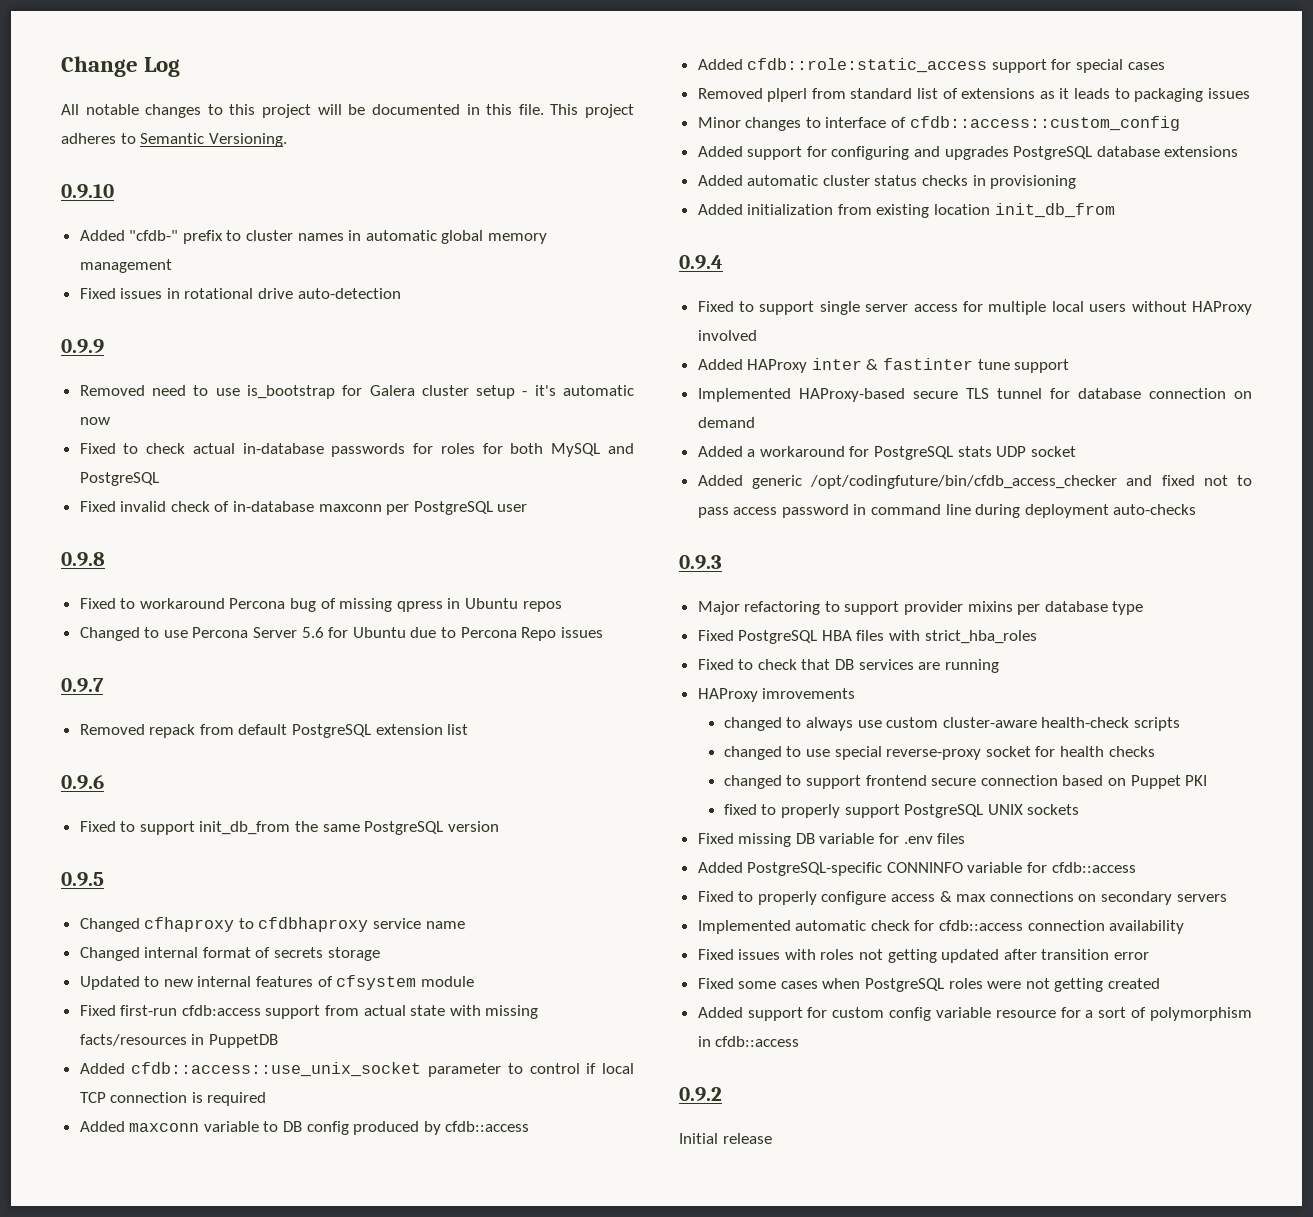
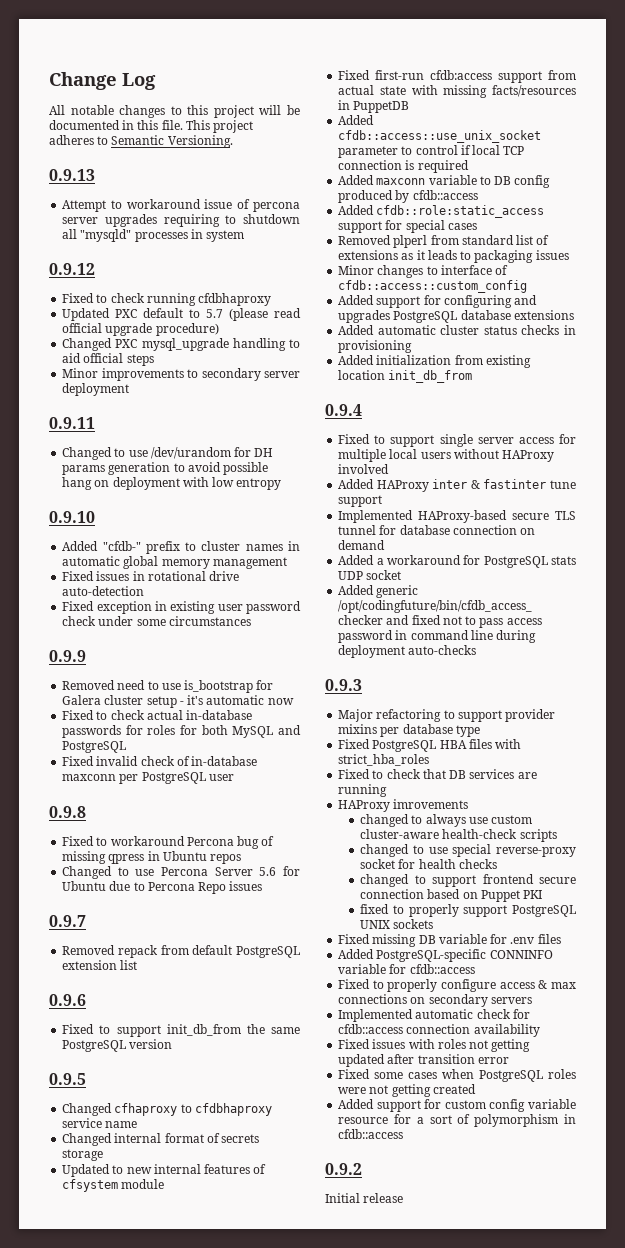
(287, 140) none -> [49,169,95,181] [62,199,300,212] [62,214,300,227] [62,229,245,242] [49,263,95,275] [62,293,272,306] [62,308,301,321] [62,323,219,336] [62,338,300,351] [62,353,154,366] [62,368,300,381] [62,383,130,396] [49,417,95,429] [62,447,274,460] [62,462,269,475] [62,477,282,490] // 0.9.13 // Attempt to workaround issue of percona server upgrades requiring to shutdown all "mysqld" processes in system // 0.9.12 // Fixed to check running cfdbhaproxy // Updated PXC default to 5.7 (please read official upgrade procedure) // Changed PXC mysql_upgrade handling to aid official steps // Minor improvements to secondary server deployment // 0.9.11 // Changed to use /dev/urandom for DH params generation to avoid possible hang on deployment with low entropy
(401, 293) none -> [62,601,301,614] [62,616,251,626] // Fixed exception in existing user password check under some circumstances

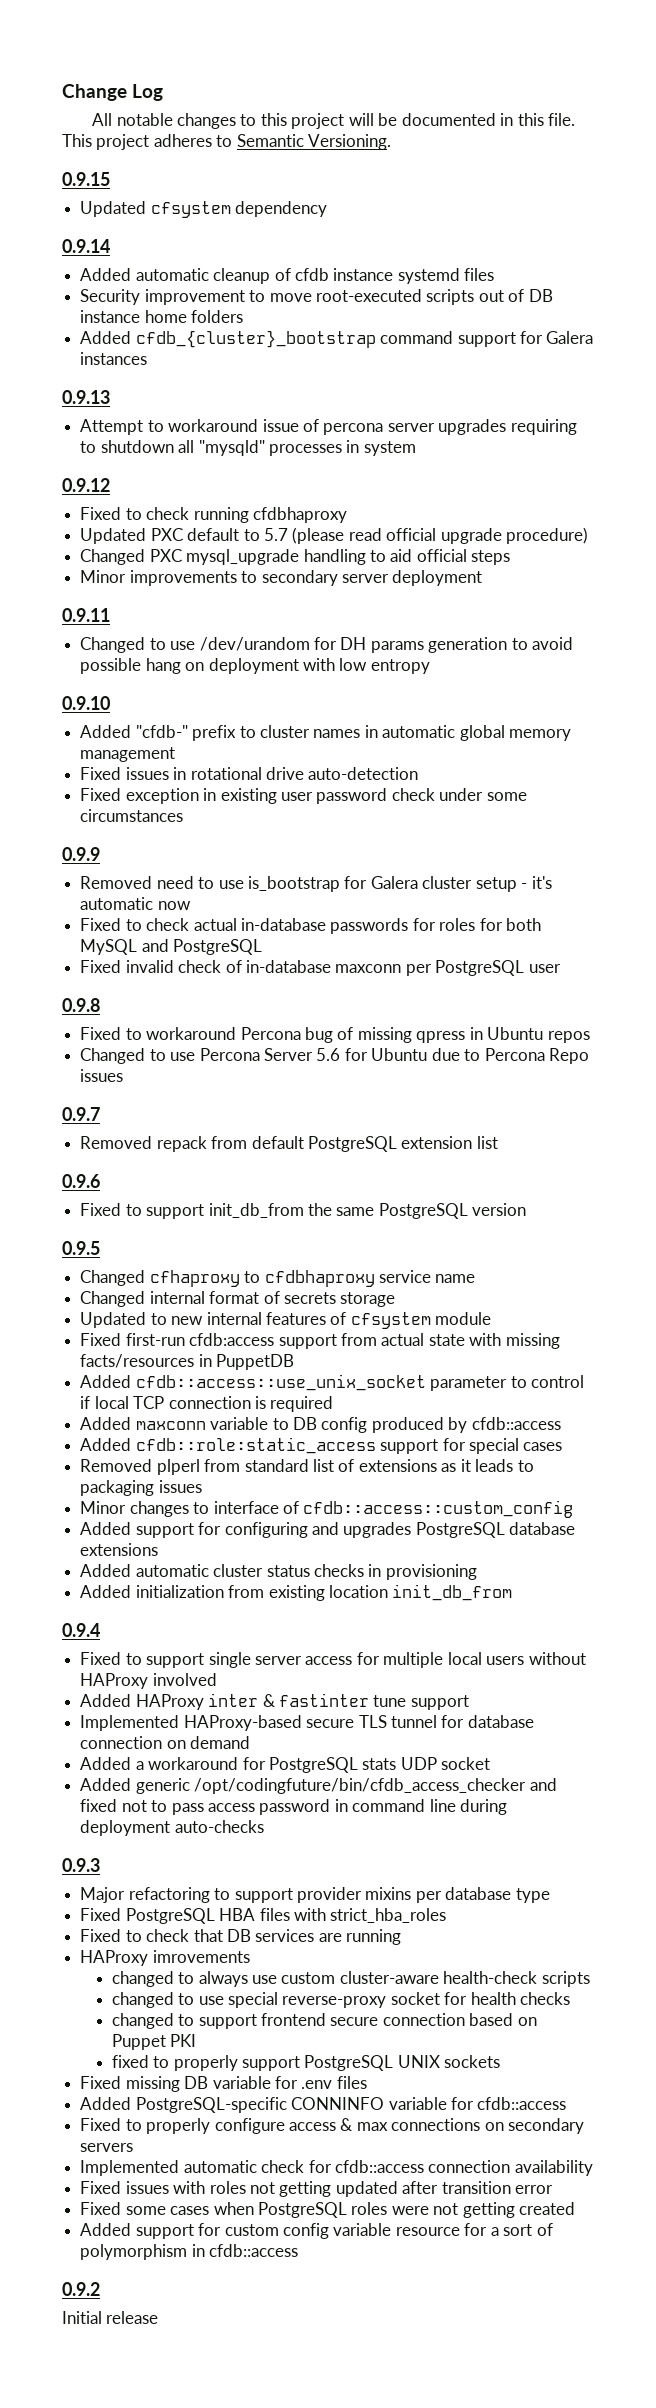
(233, 141) none -> [62,172,110,186] [80,201,328,218] [62,239,110,253] [80,268,495,284] [80,289,553,305] [80,310,244,323] [80,330,594,348] [80,352,148,365] // 0.9.15 // Updated cfsystem dependency // 0.9.14 // Added automatic cleanup of cfdb instance systemd files // Security improvement to move root-executed scripts out of DB instance home folders // Added cfdb_{cluster}_bootstrap command support for Galera instances

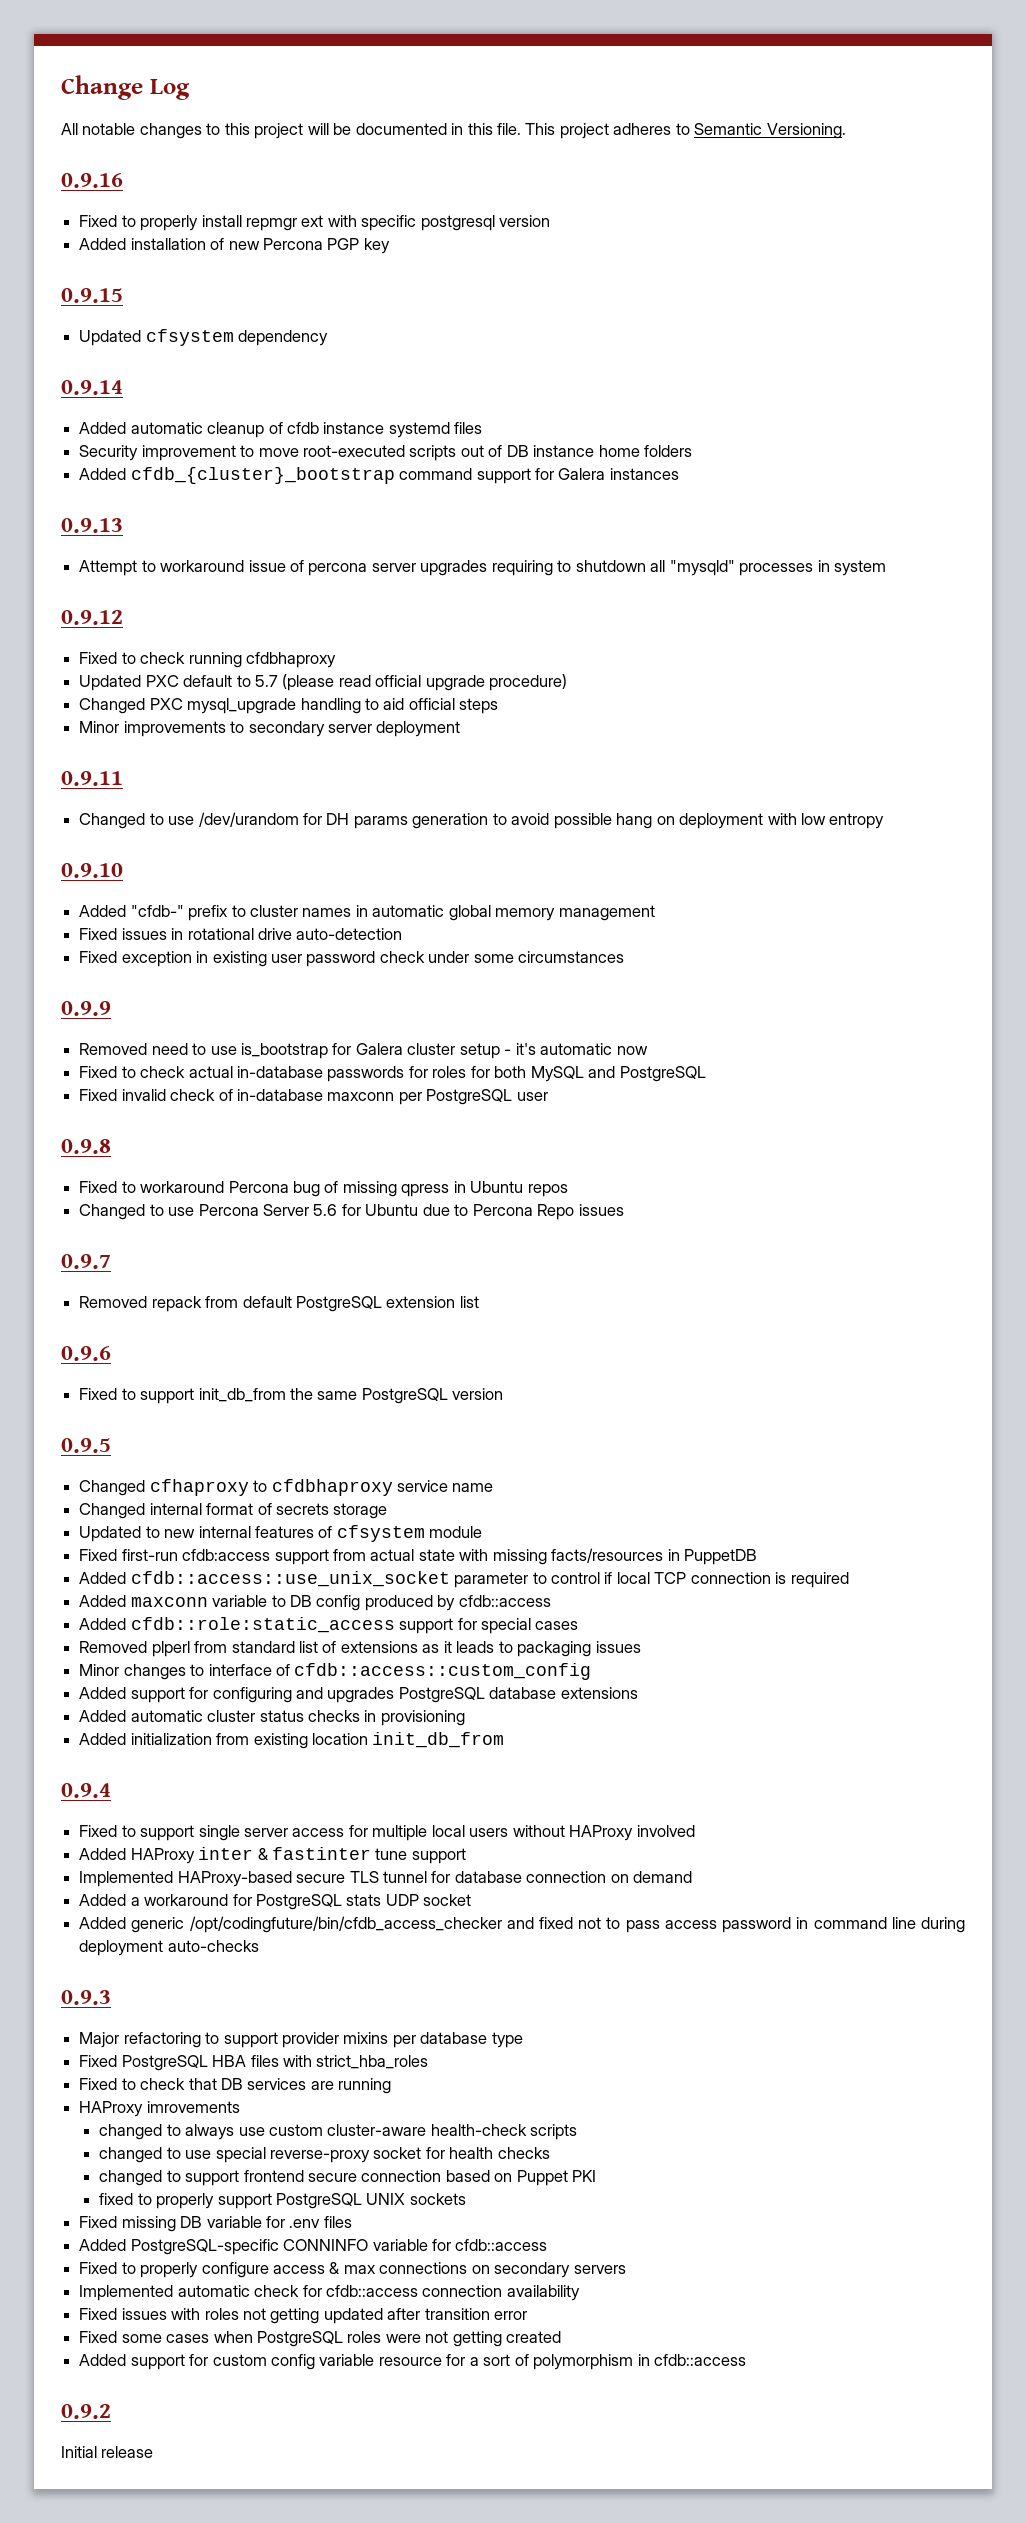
(392, 142) none -> [61,173,123,188] [79,215,551,231] [79,238,390,254] // 0.9.16 // Fixed to properly install repmgr ext with specific postgresql version // Added installation of new Percona PGP key

